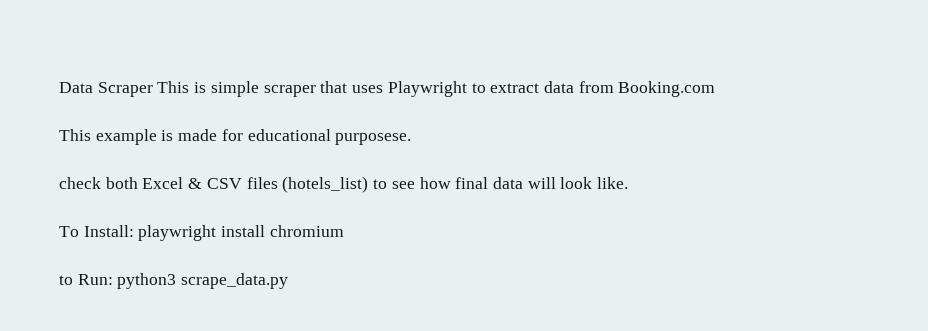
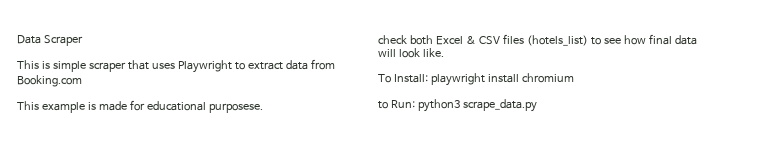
(153, 89) none -> (83, 40) //

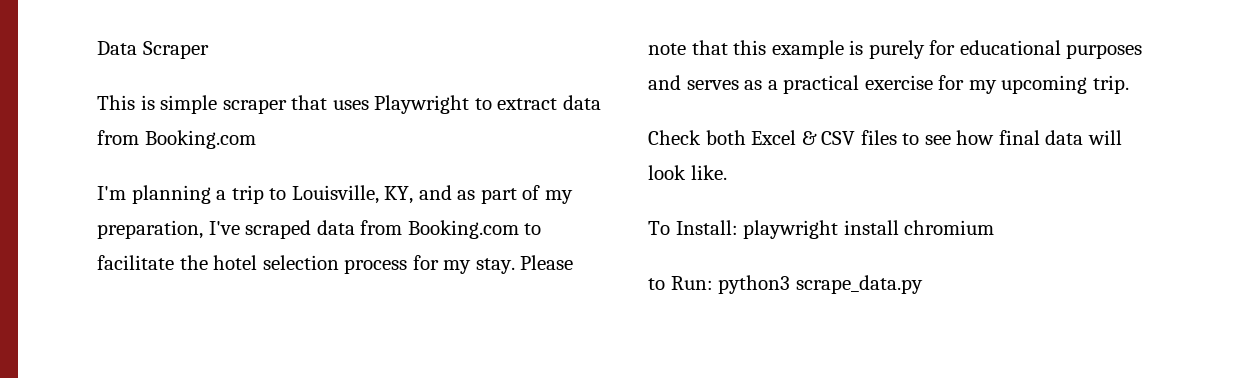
[17,101,39,110] This -> [97,185,573,204] [97,220,542,239] [97,255,574,274] [648,40,767,55] I'm planning a trip to Louisville, KY, and as part of my preparation, I've scraped data from Booking.com to facilitate the hotel selection process for my stay. Please note that this
[98,101,127,111] made -> [868,40,925,59] purely
[208,103,263,113] [378,35,407,44] purposese. // check -> [1066,44,1143,59] [648,75,1129,94] [648,130,701,145] purposes and serves as a practical exercise for my upcoming trip. // Check
[526,35,588,46] (hotels_list) -> (897, 137) none

